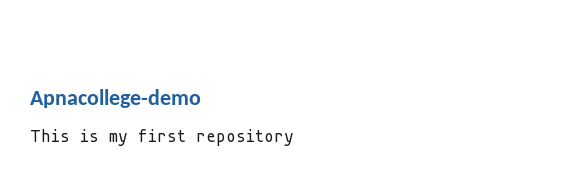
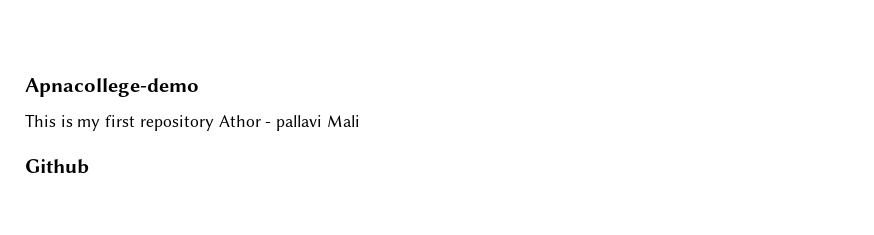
(294, 137) none -> [218,115,360,131] [25,159,89,174] Athor - pallavi Mali // Github

